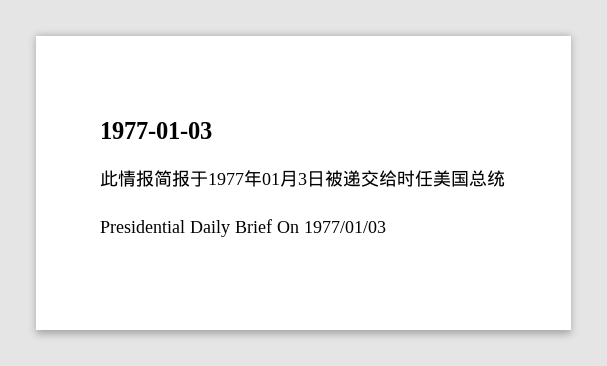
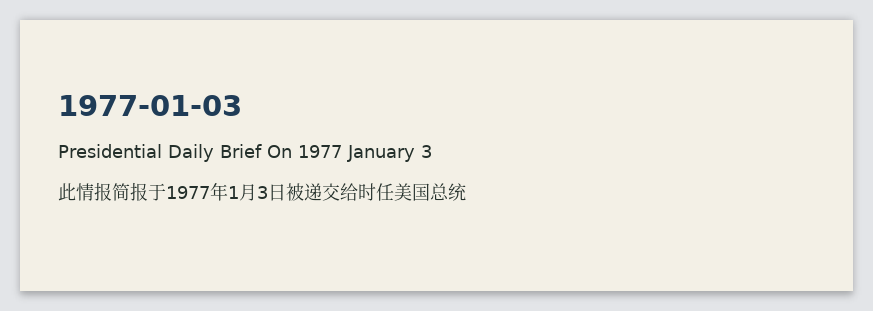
(212, 130) none -> [58,144,432,162] // Presidential Daily Brief On 1977 January 3
[262,173,280,185] 01 -> [228,186,239,199] 1
[100,219,386,237] // Presidential Daily Brief On 1977/01/03 -> (466, 192) none

